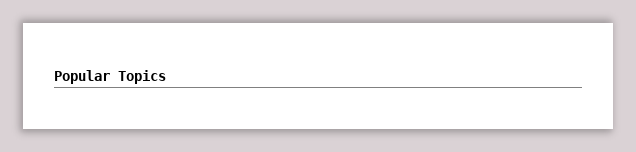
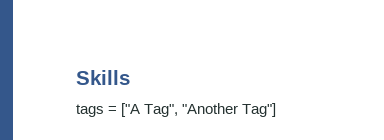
[54,70,166,84] Popular Topics -> [76,70,130,85] [76,103,277,117] Skills // tags = ["A Tag", "Another Tag"]

